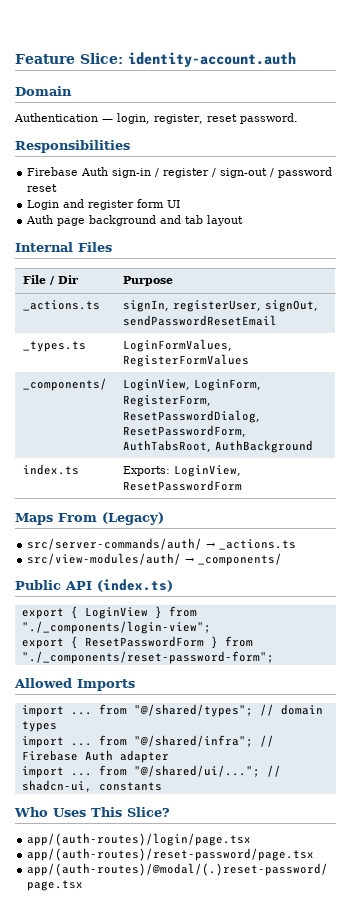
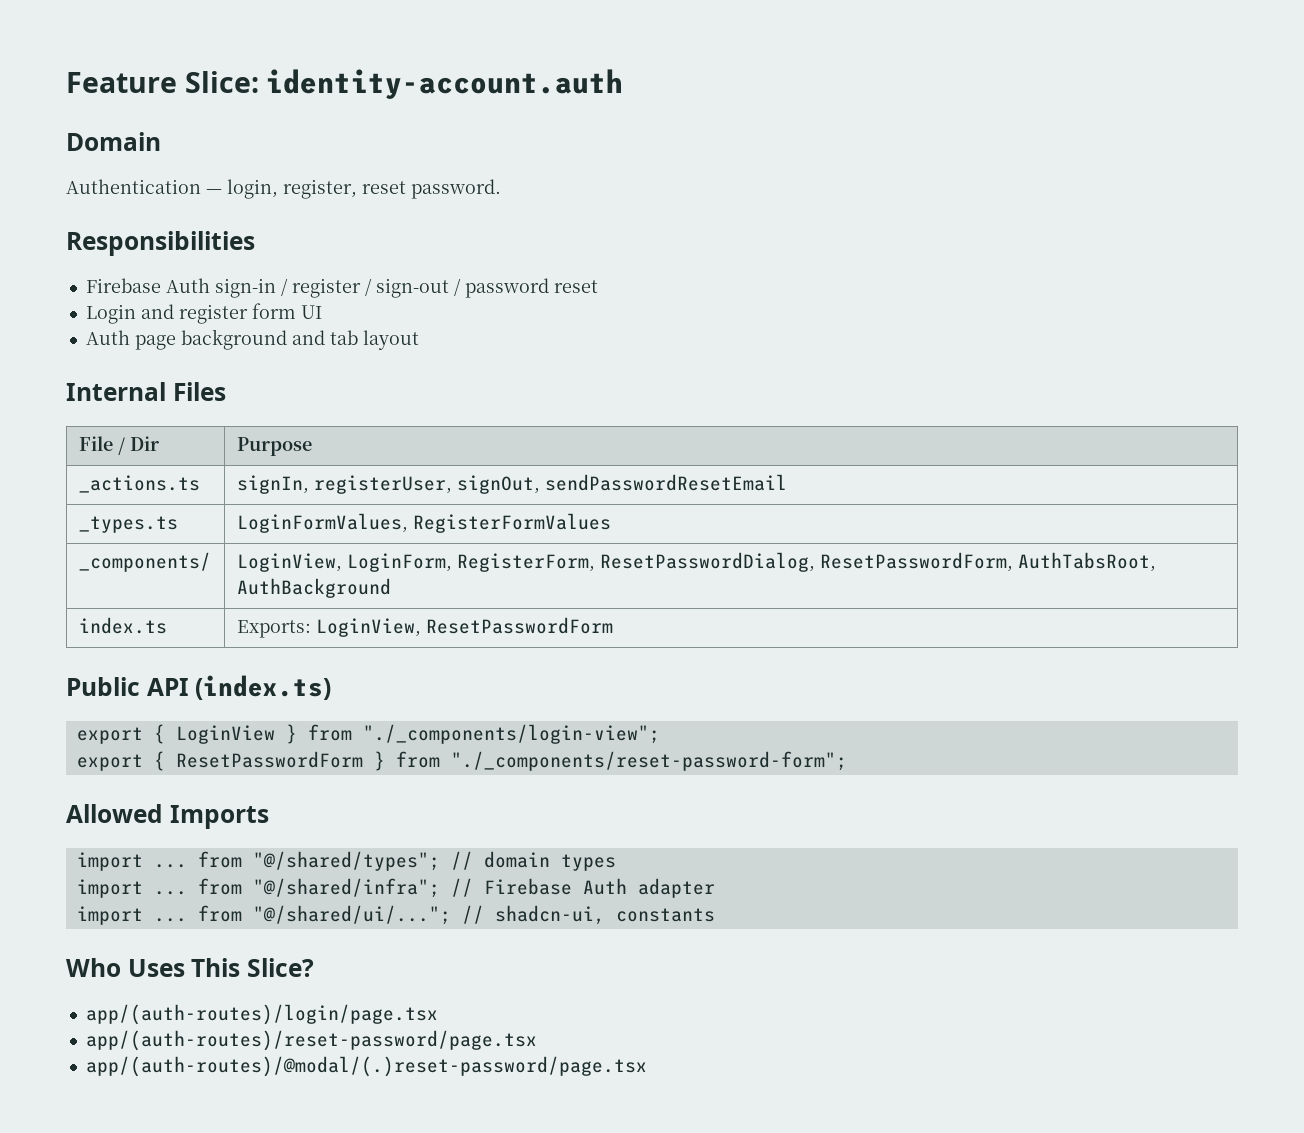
[15,512,164,525] [27,538,297,550] [27,553,283,566] // Maps From (Legacy) // src/server-commands/auth/ → _actions.ts // src/view-modules/auth/ → _components/ -> (613, 625) none

